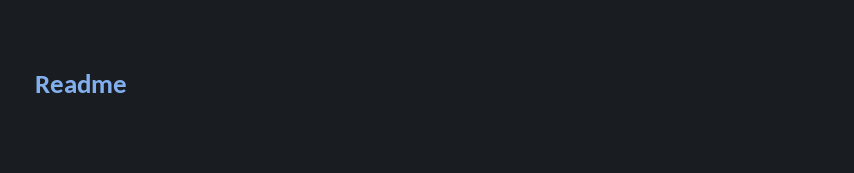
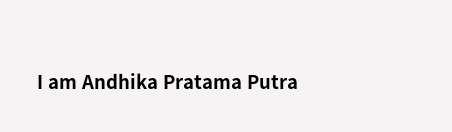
[35,74,127,93] Readme -> [37,73,298,89] I am Andhika Pratama Putra

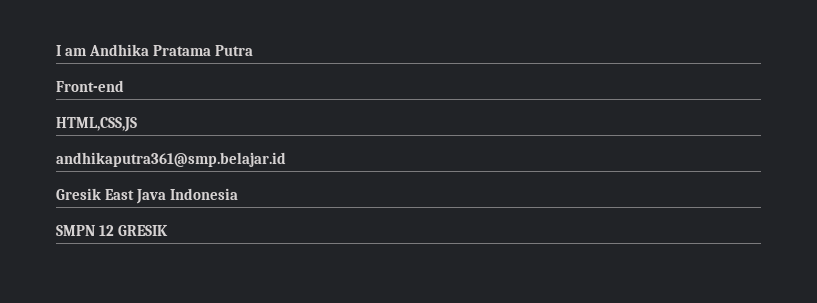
(298, 82) none -> [56,80,124,92] [56,117,137,132] [56,152,286,167] [56,188,239,204] [56,225,169,236] // Front-end // HTML,CSS,JS // andhikaputra361@smp.belajar.id // Gresik East Java Indonesia // SMPN 12 GRESIK

